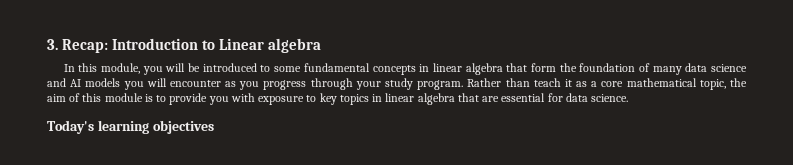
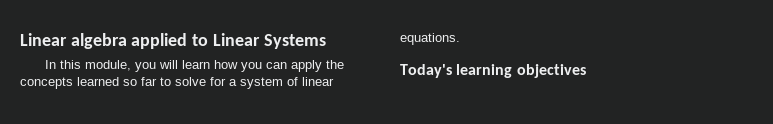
[47,38,199,53] 3. Recap: Introduction -> [20,33,188,49] Linear algebra applied
[268,38,322,53] algebra -> [263,34,326,49] Systems
[188,63,747,75] [47,78,747,90] [47,93,629,105] be introduced to some fundamental concepts in linear algebra that form the foundation of many data science and AI models you will encounter as you progress through your study program. Rather than teach it as a core mathematical topic, the aim of this module is to provide you with exposure to key topics in linear algebra that are essential for data science. -> [182,60,345,72] [20,77,334,89] [400,33,460,45] learn how you can apply the concepts learned so far to solve for a system of linear equations.

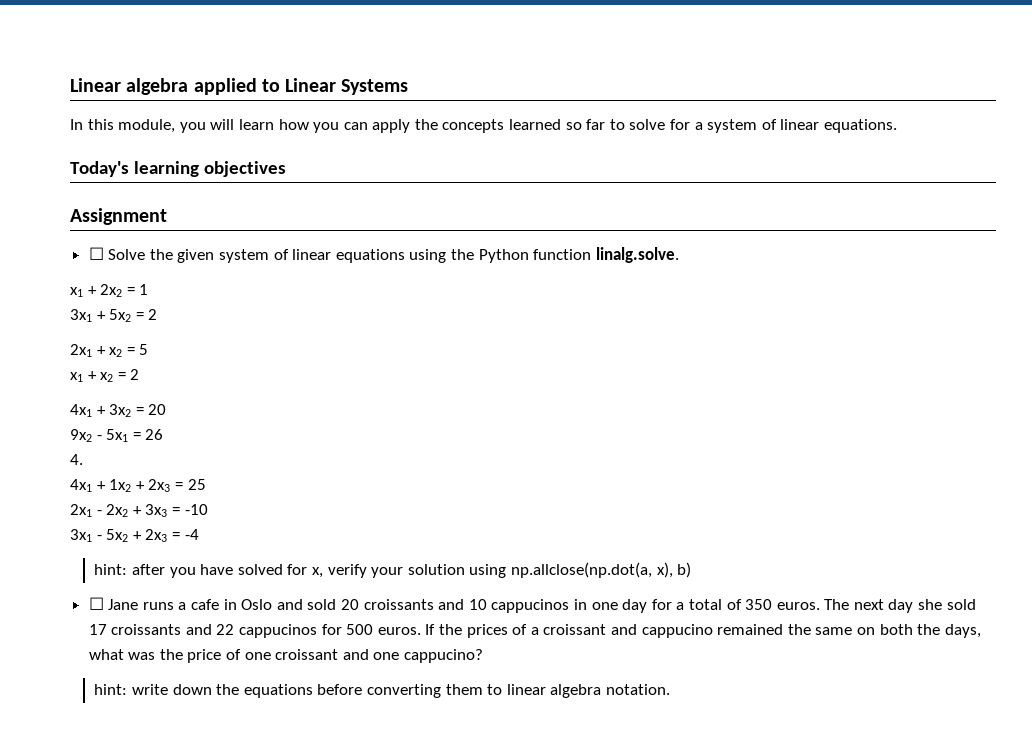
(586, 71) none -> [70,208,167,225] [88,247,679,263] [70,284,149,297] [70,309,158,322] [70,344,149,357] [70,369,140,382] [70,404,167,417] [70,429,164,442] [70,454,83,465] [70,479,206,492] [70,504,208,517] [70,529,199,542] [94,562,692,578] [88,597,976,613] [88,624,981,638] [88,649,484,663] [94,684,670,698] // Assignment // ☐ Solve the given system of linear equations using the Python function linalg.solve. // x1 + 2x2 = 1 // 3x1 + 5x2 = 2 // 2x1 + x2 = 5 // x1 + x2 = 2 // 4x1 + 3x2 = 20 // 9x2 - 5x1 = 26 // 4. // 4x1 + 1x2 + 2x3 = 25 // 2x1 - 2x2 + 3x3 = -10 // 3x1 - 5x2 + 2x3 = -4 // hint: after you have solved for x, verify your solution using np.allclose(np.dot(a, x), b) // ☐ Jane runs a cafe in Oslo and sold 20 croissants and 10 cappucinos in one day for a total of 350 euros. The next day she sold 17 croissants and 22 cappucinos for 500 euros. If the prices of a croissant and cappucino remained the same on both the days, what was the price of one croissant and one cappucino? // hint: write down the equations before converting them to linear algebra notation.

